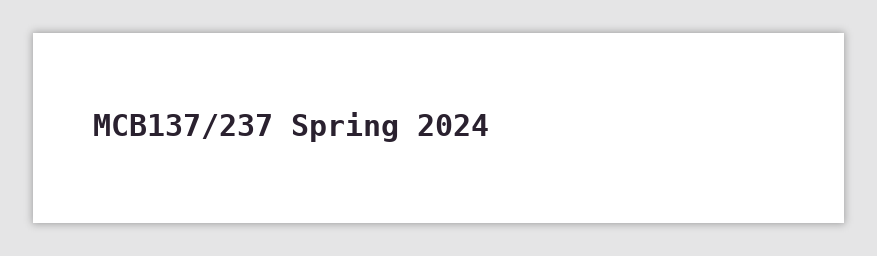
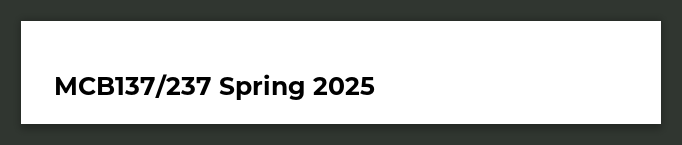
[417,114,489,136] 2024 -> [313,77,375,95] 2025

